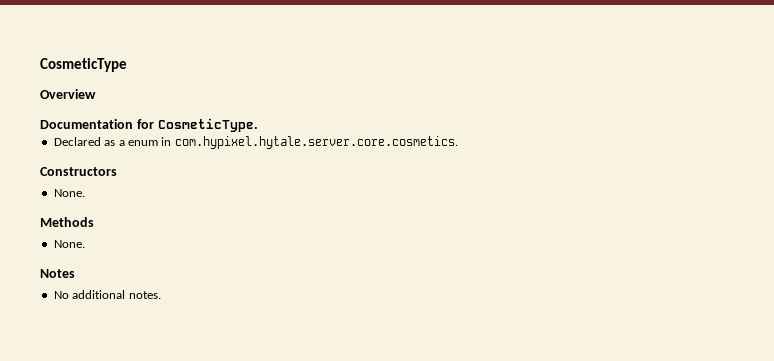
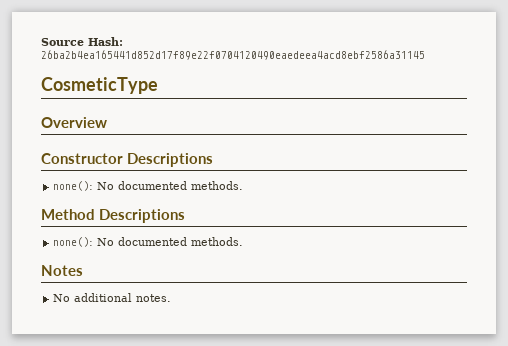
(40, 65) none -> [41,37,123,46] [41,50,425,60] Source Hash: 26ba2b4ea165441d852d17f89e22f0704120490eaedeea4acd8ebf2586a31145 //
[40,118,258,132] [53,136,458,149] [40,167,117,176] [53,189,85,197] [40,217,94,227] [53,240,85,248] Documentation for CosmeticType. // Declared as a enum in com.hypixel.hytale.server.core.cosmetics. // Constructors // None. // Methods // None. -> [41,153,214,167] [53,181,244,191] [41,209,186,223] [53,237,244,247] Constructor Descriptions // none(): No documented methods. // Method Descriptions // none(): No documented methods.

